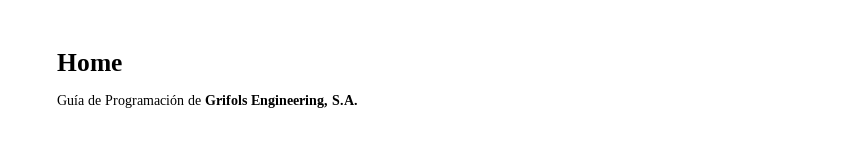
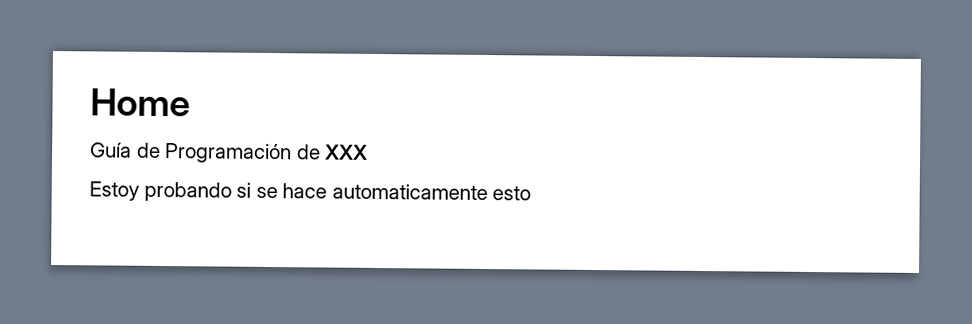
[205,95,358,108] Grifols Engineering, S.A. -> [325,144,369,160] [89,181,532,202] XXX // Estoy probando si se hace automaticamente esto

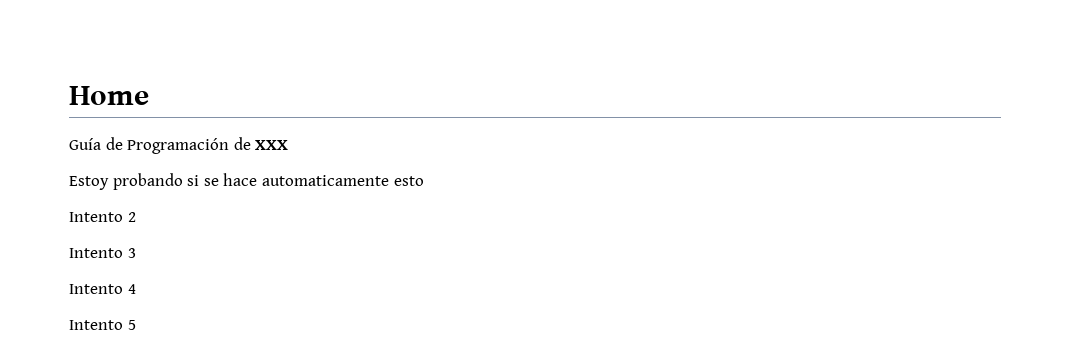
(532, 193) none -> [69,212,136,222] [69,248,136,258] [69,284,136,294] [69,320,136,330] // Intento 2 // Intento 3 // Intento 4 // Intento 5

